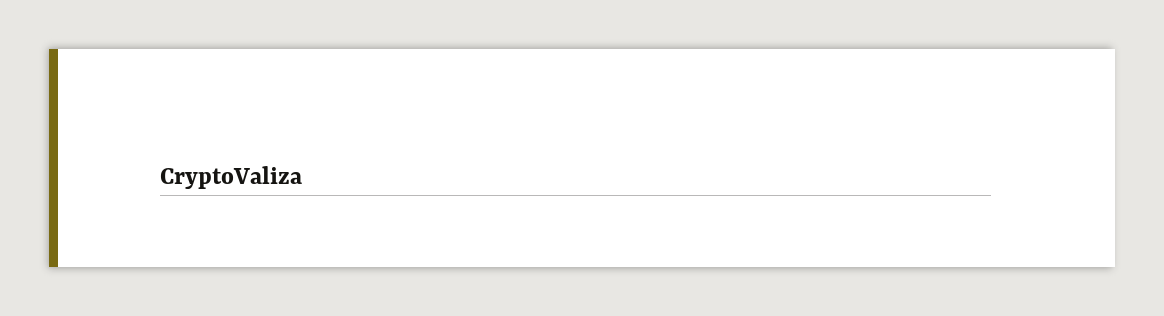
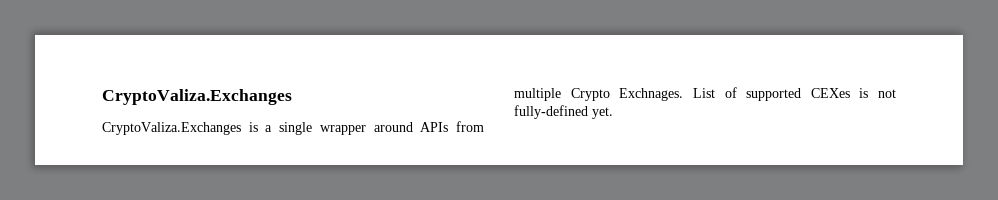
[160,166,302,189] CryptoValiza -> [102,89,292,105] [102,121,485,135] [514,87,896,101] [514,105,613,119] CryptoValiza.Exchanges // CryptoValiza.Exchanges is a single wrapper around APIs from multiple Crypto Exchnages. List of supported CEXes is not fully-defined yet.

